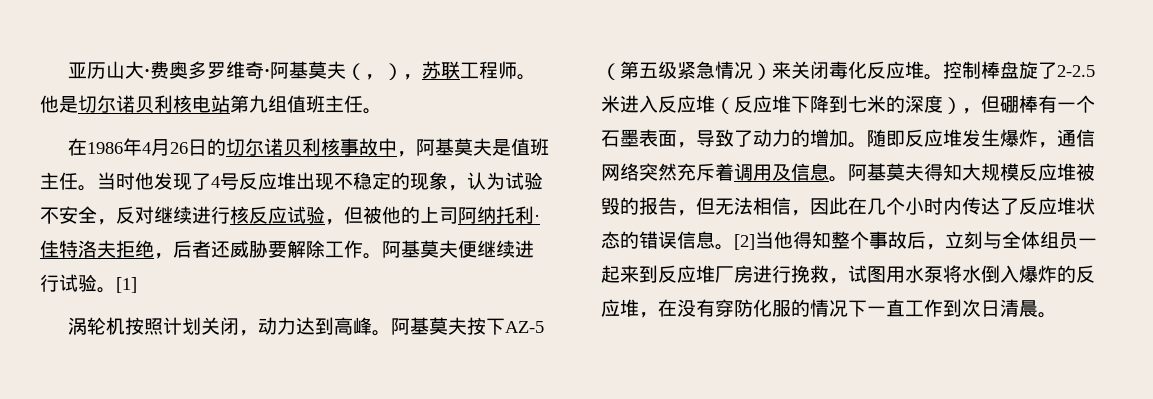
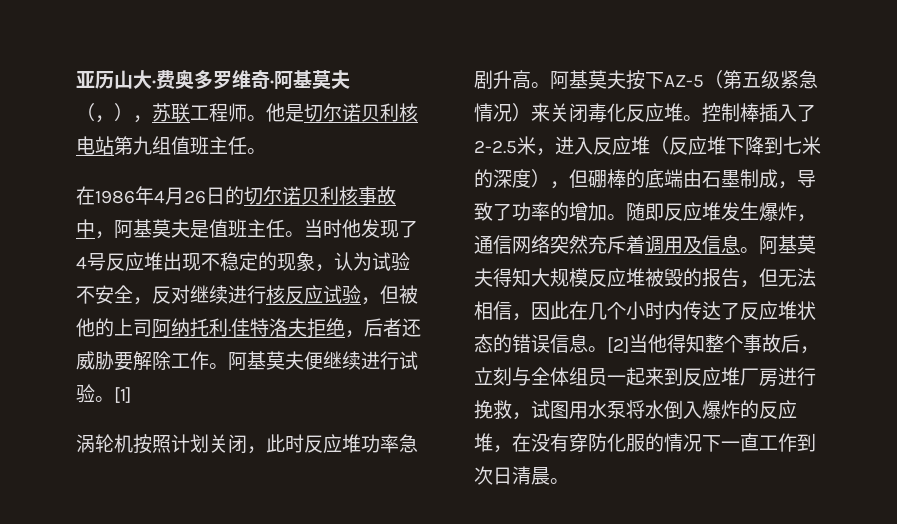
[257,317,372,335] 动力达到高峰 -> [266,434,418,453] [474,70,531,89] 此时反应堆功率急剧升高
[1000,61,1038,79] 盘旋 -> [759,103,797,123] 插入
(620, 104) none -> [536,148,555,156] ，
[1038,95,1095,113] [601,129,677,147] 有一个石墨表面 -> [626,169,778,188] 的底端由石墨制成
[753,129,791,147] 动力 -> [512,202,550,221] 功率

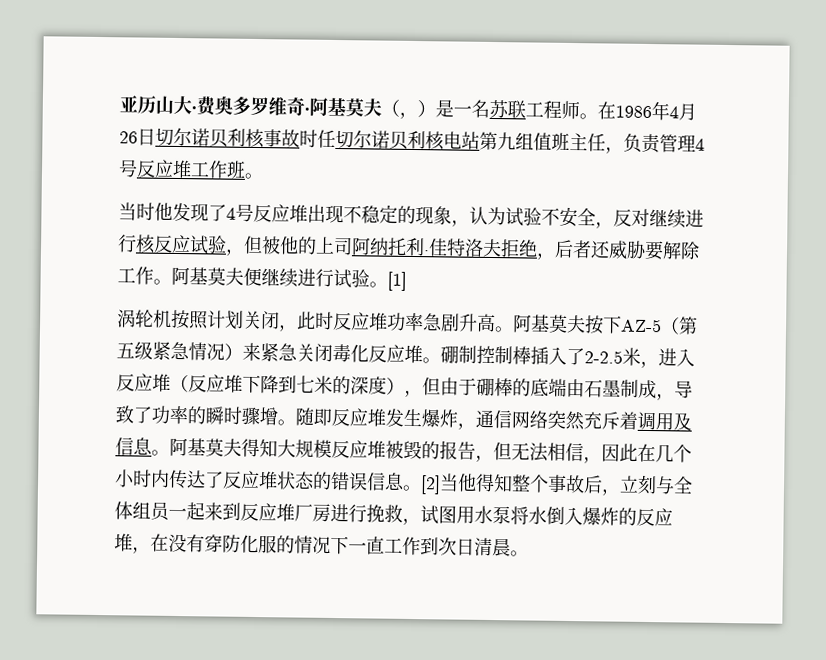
[133,115,152,123] ， -> [435,99,490,118] 是一名
[266,103,304,122] 他是 -> [597,101,697,121] [119,127,336,149] 在1986年4月26日切尔诺贝利核事故时任
[247,148,266,154] [76,186,396,205] [76,219,304,239] 。 // 在1986年4月26日的切尔诺贝利核事故中，阿基莫夫是值班主任。 -> [605,133,705,154] [118,159,263,180] ，负责管理4号反应堆工作班。 //
(550, 112) none -> [260,343,298,362] 紧急
(702, 118) none -> [440,345,477,364] 硼制
(588, 178) none -> [440,377,477,396] 由于
[569,202,607,221] 增加 -> [205,406,279,426] 瞬时骤增

